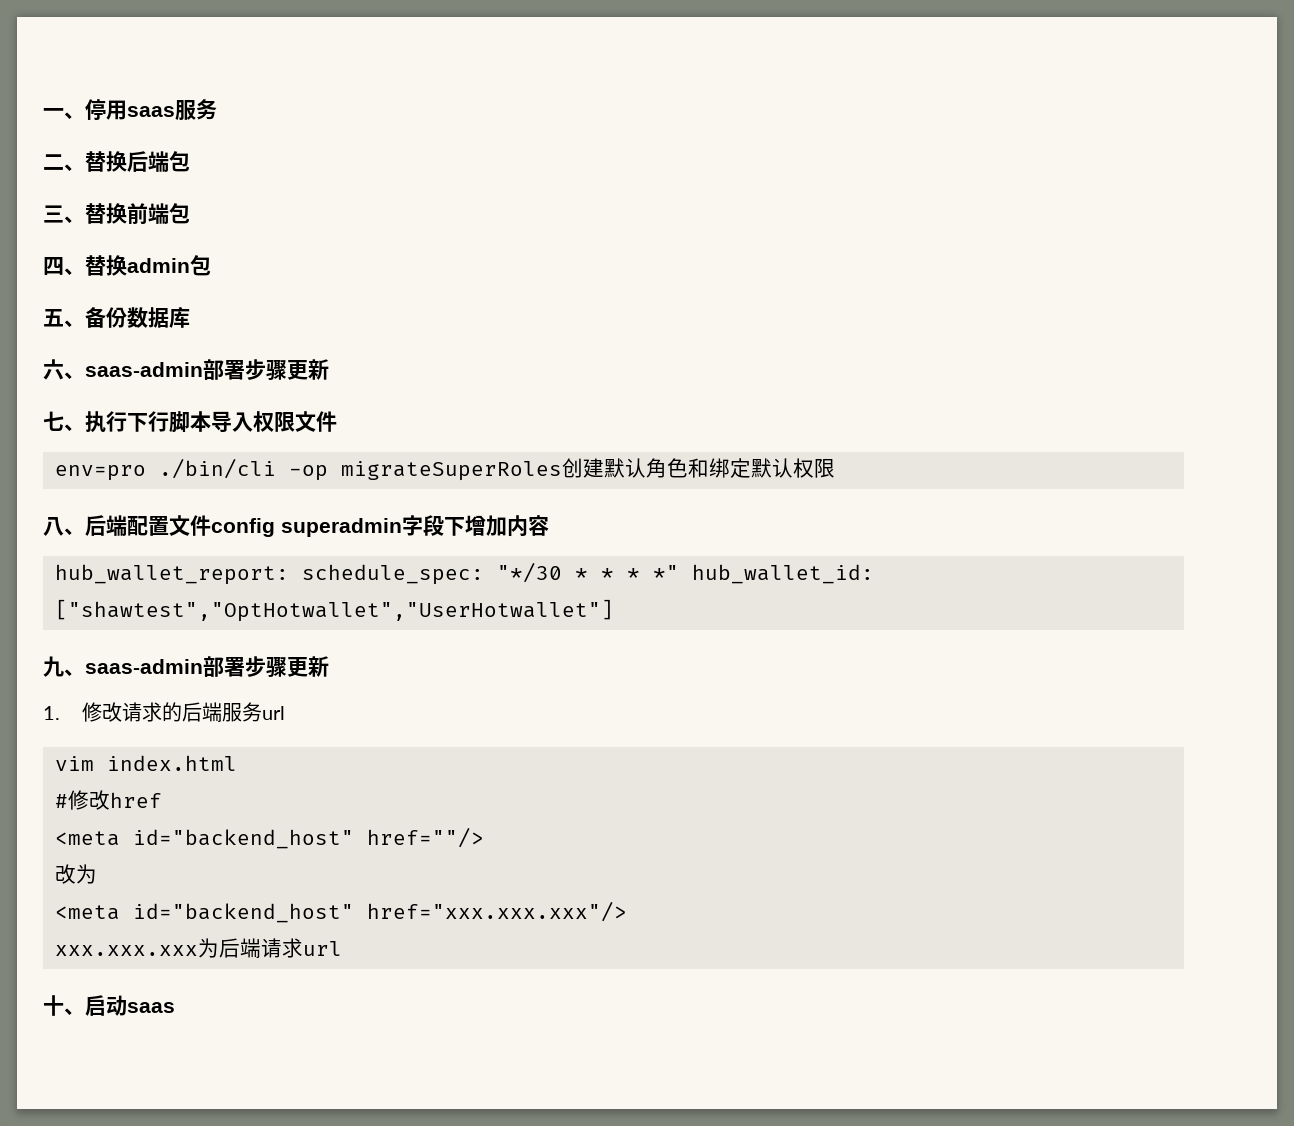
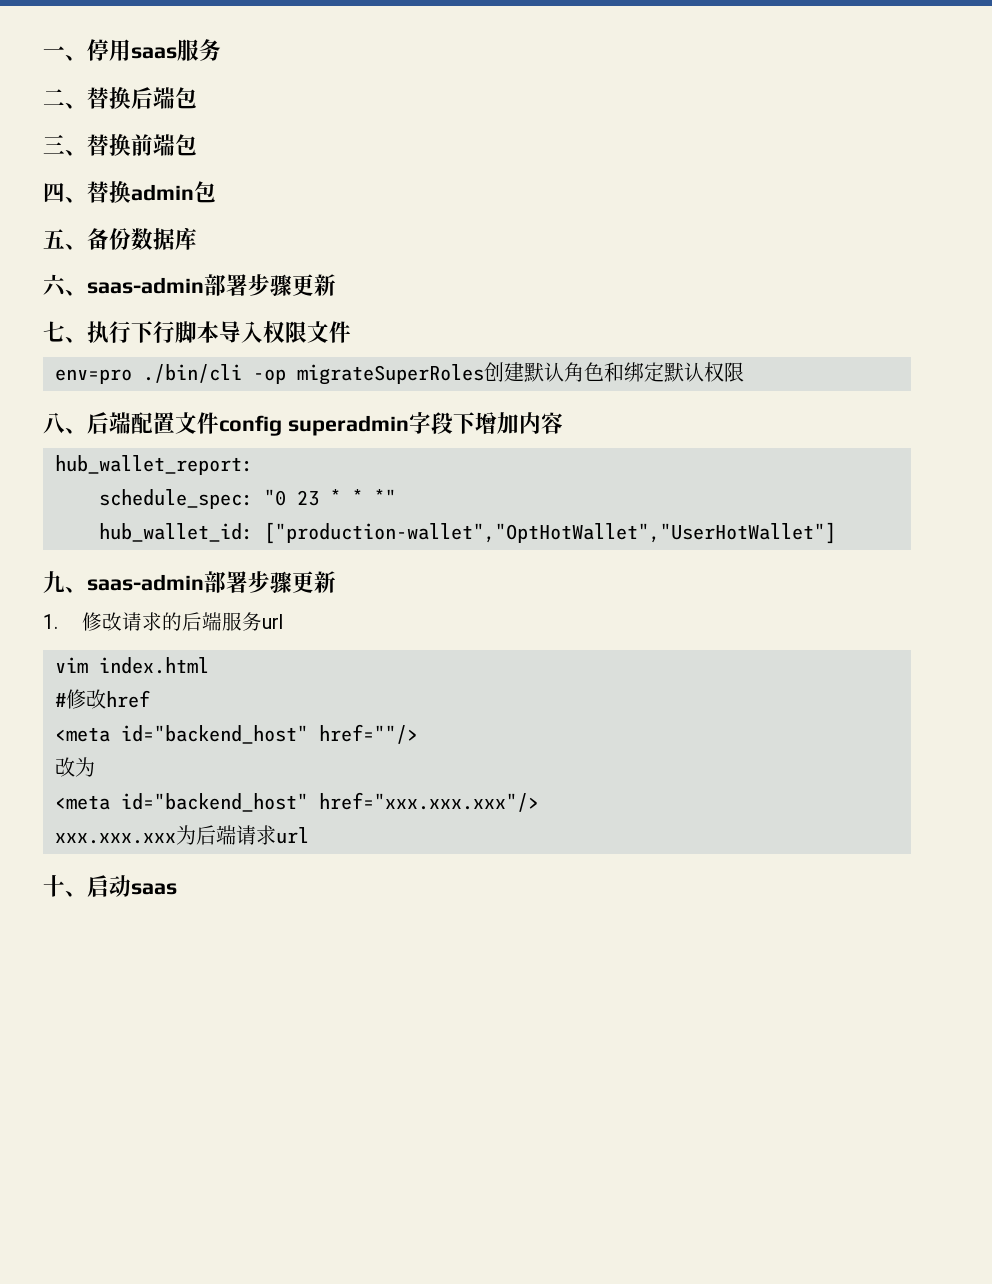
[302,562,588,585] schedule_spec: "*/30 * -> [98,489,319,509] // schedule_spec: "0 23
[692,564,874,584] [55,599,614,622] hub_wallet_id: ["shawtest","OptHotwallet","UserHotwallet"] -> [98,522,836,544] // hub_wallet_id: ["production-wallet","OptHotWallet","UserHotWallet"]

